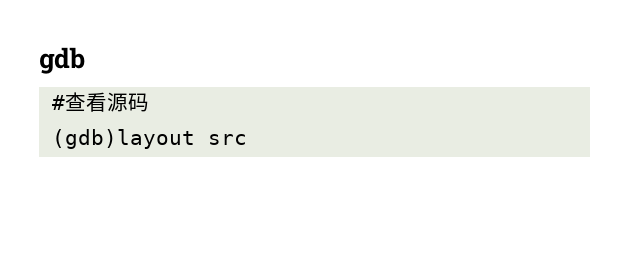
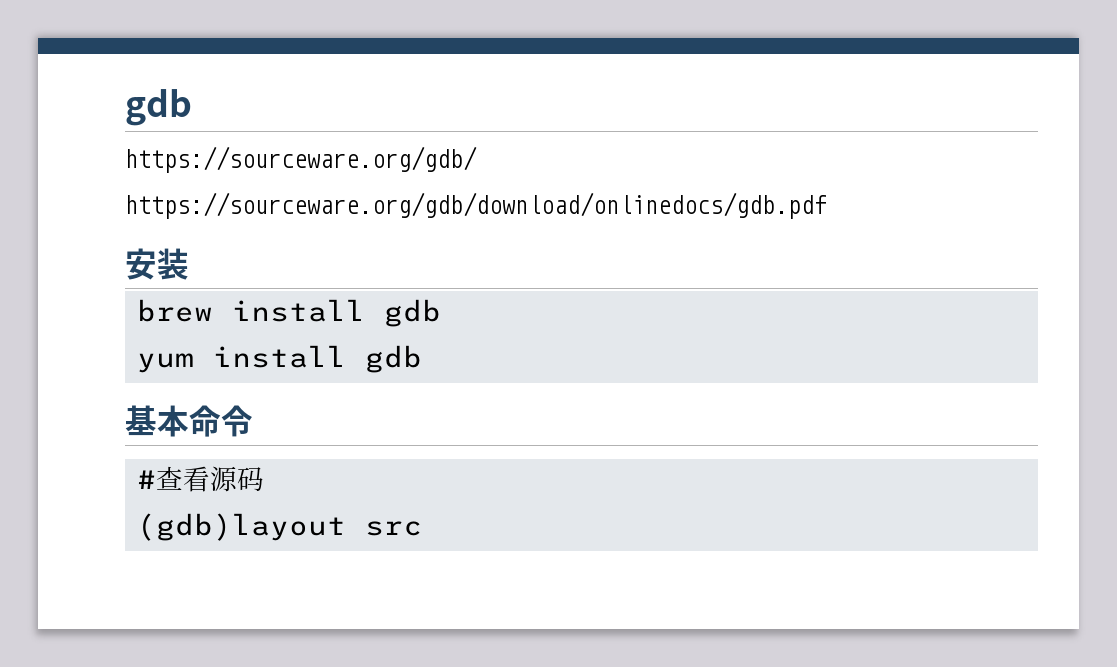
[39,47,85,74] gdb -> [125,89,192,126] [125,146,477,173] [125,192,827,219] [125,248,189,280] [137,299,441,327] [137,345,422,373] [125,405,253,437] gdb // https://sourceware.org/gdb/ // https://sourceware.org/gdb/download/onlinedocs/gdb.pdf // 安装 // brew install gdb // yum install gdb // 基本命令

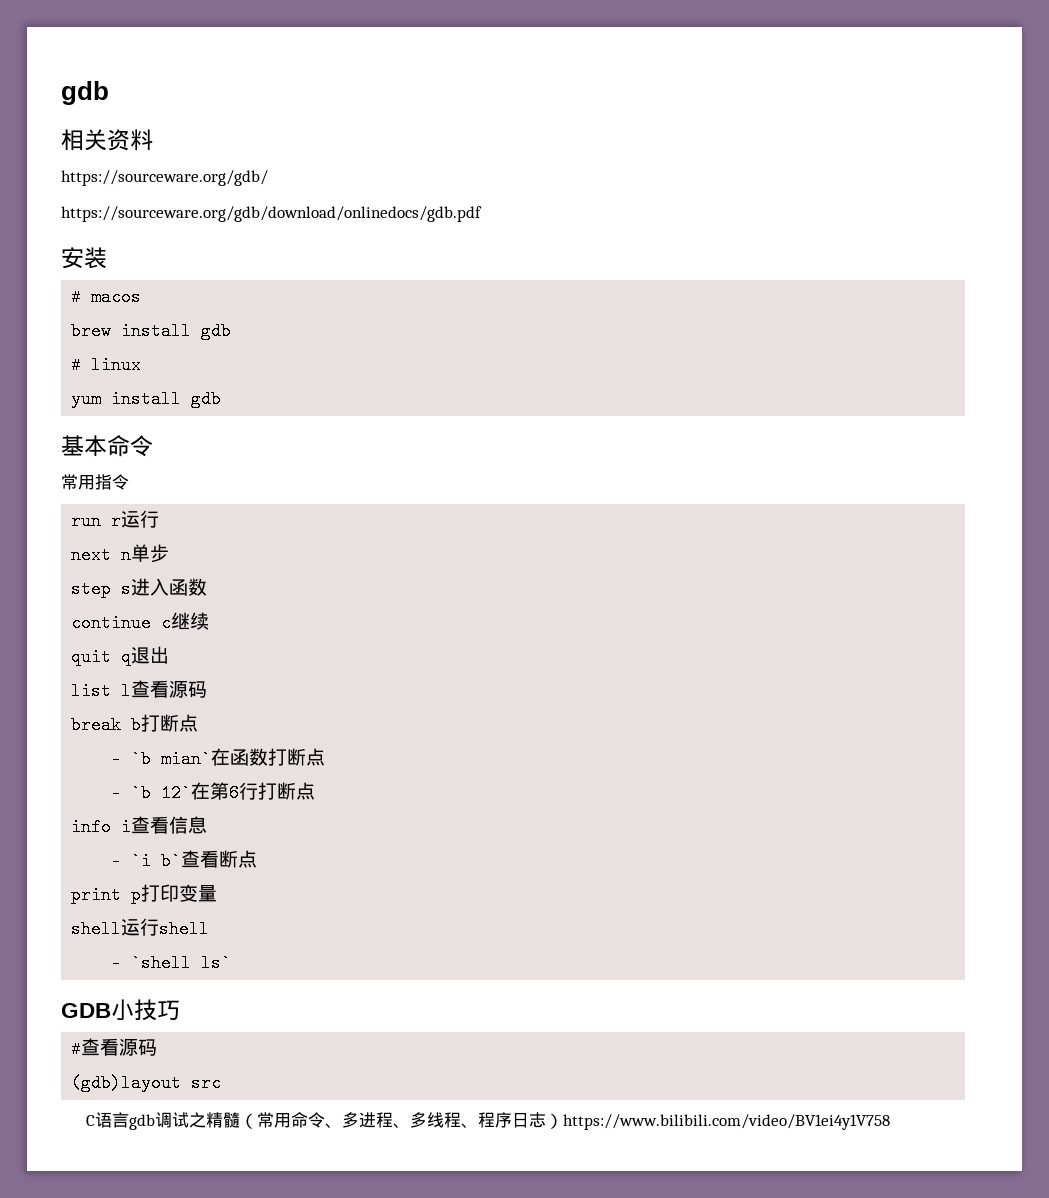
[125,89,192,126] gdb -> [61,81,109,105] [61,129,153,151] gdb // 相关资料
(189, 264) none -> [71,288,142,306] // # macos
(441, 313) none -> [71,356,142,374] // # linux
(253, 421) none -> [61,474,129,490] [71,510,160,530] [71,544,170,564] [71,578,208,598] [71,612,210,632] [71,646,170,666] [71,680,208,700] [71,714,199,734] [111,748,326,768] [111,782,316,802] [71,816,208,836] [111,850,258,870] [71,884,218,904] [71,918,210,938] [111,954,232,972] [61,999,180,1021] // 常用指令 // run r运行 // next n单步 // step s进入函数 // continue c继续 // quit q退出 // list l查看源码 // break b打断点 // - `b mian`在函数打断点 // - `b 12`在第6行打断点 // info i查看信息 // - `i b`查看断点 // print p打印变量 // shell运行shell // - `shell ls` // GDB小技巧
(422, 528) none -> [85,1112,890,1130] // C语言gdb调试之精髓（常用命令、多进程、多线程、程序日志）https://www.bilibili.com/video/BV1ei4y1V758

